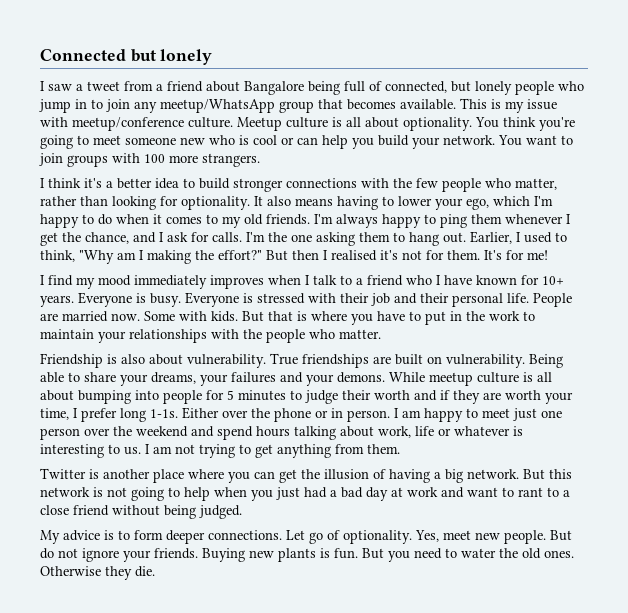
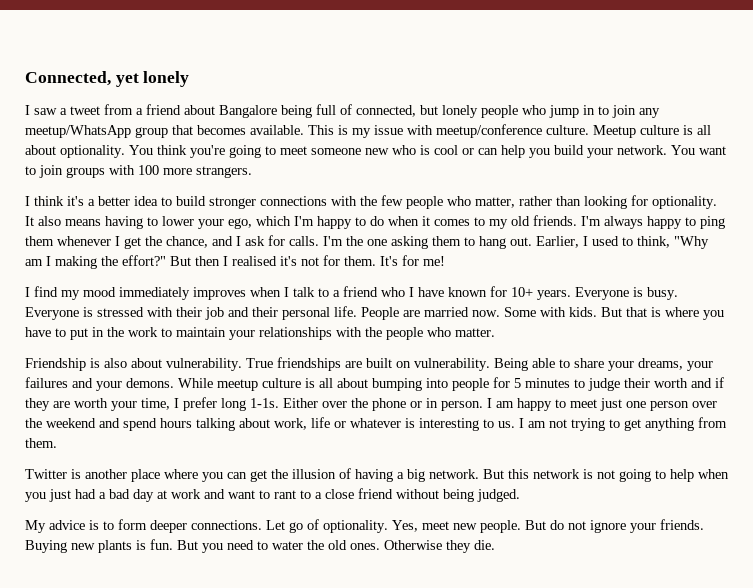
[40,49,156,62] Connected but -> [25,71,139,87] Connected, yet

